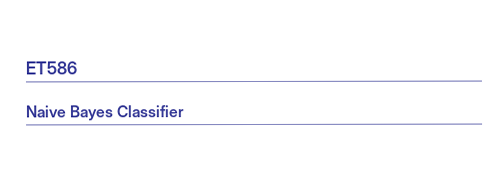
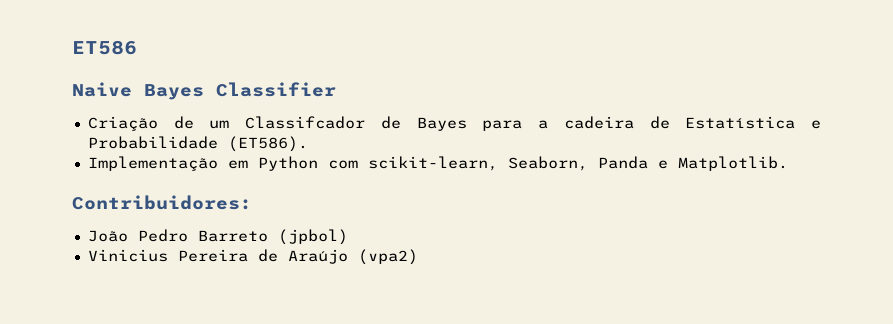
(186, 111) none -> [87,116,822,131] [87,136,308,152] [87,156,788,171] [72,195,252,210] [87,229,348,245] [87,249,418,265] // Criação de um Classifcador de Bayes para a cadeira de Estatística e Probabilidade (ET586). // Implementação em Python com scikit-learn, Seaborn, Panda e Matplotlib. // Contribuidores: // João Pedro Barreto (jpbol) // Vinicius Pereira de Araújo (vpa2)

